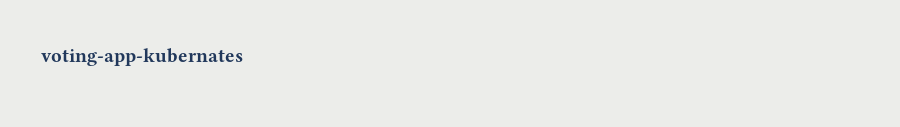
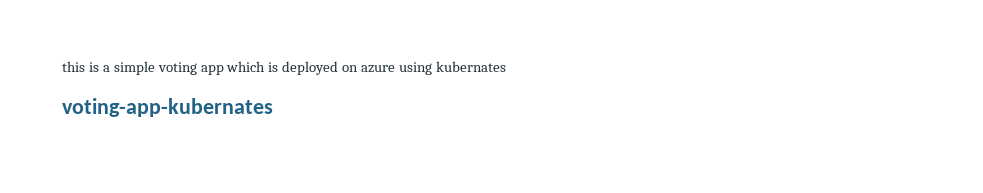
(41, 57) none -> [62,61,506,75] this is a simple voting app which is deployed on azure using kubernates //

